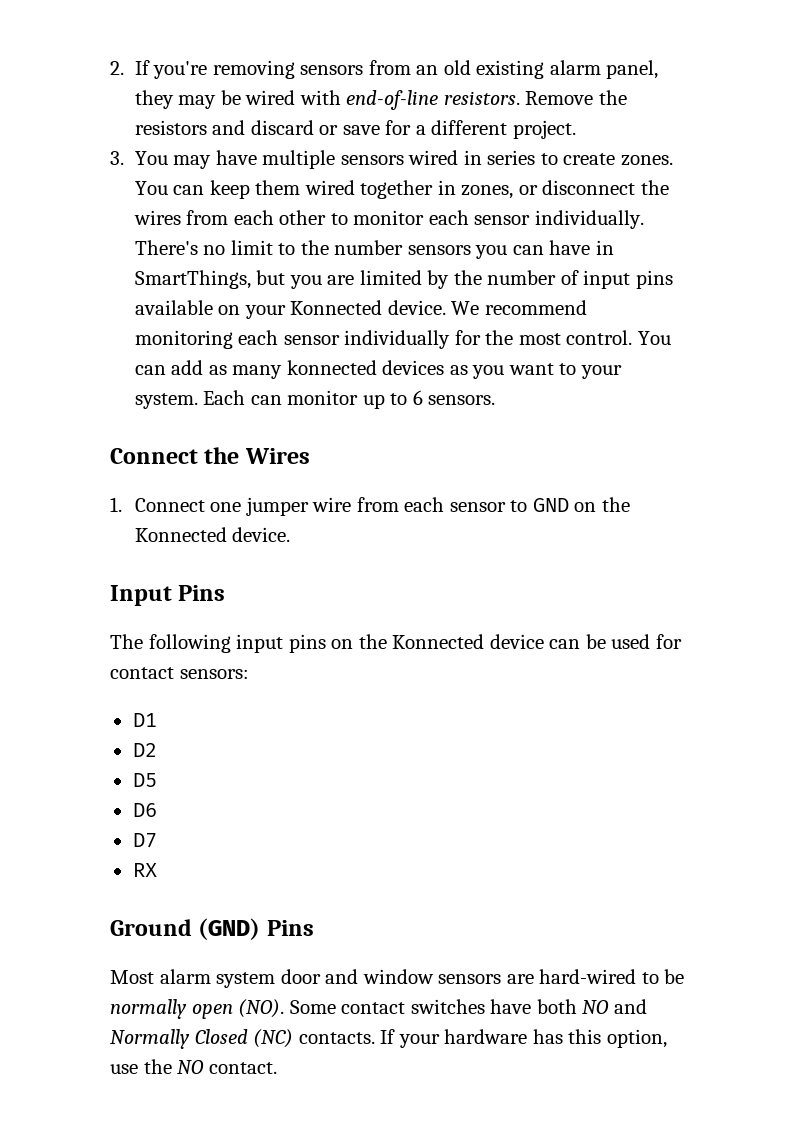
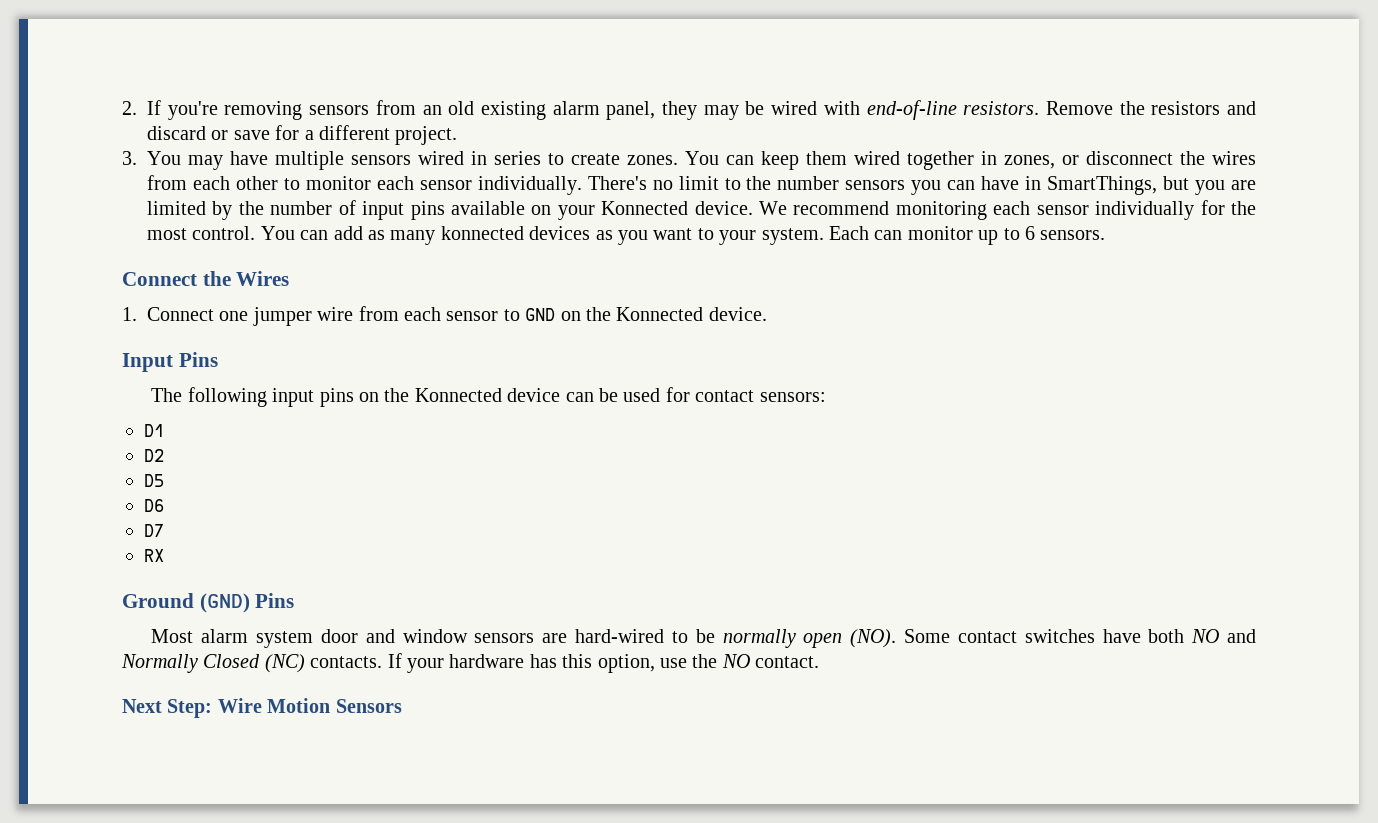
(277, 1068) none -> [122,698,402,718] // Next Step: Wire Motion Sensors

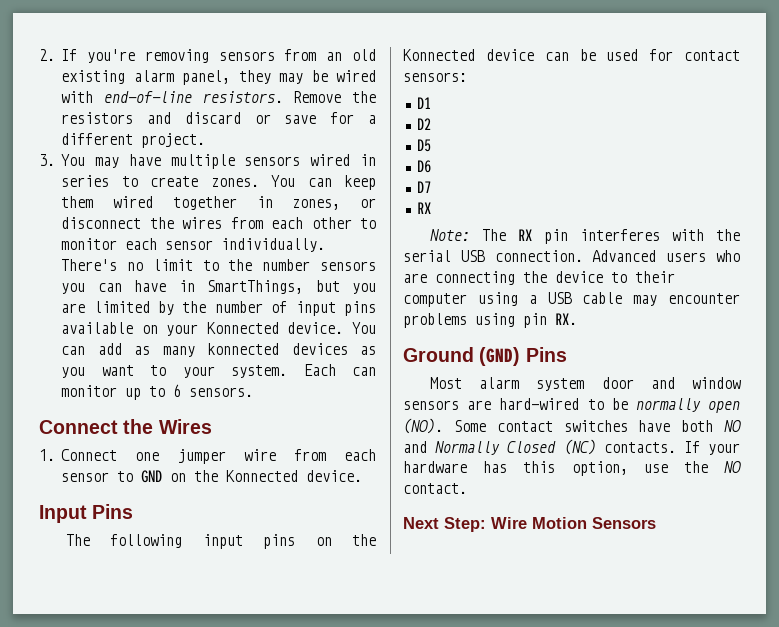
[759,200,1257,220] [147,226,256,240] We recommend monitoring each sensor individually for the most control. -> (344, 328) none
(164, 555) none -> [429,229,740,244] [403,250,740,262] [403,271,675,285] [403,292,740,307] [403,313,577,328] // Note: The RX pin interferes with the serial USB connection. Advanced users who are connecting the device to their computer using a USB cable may encounter problems using pin RX.

